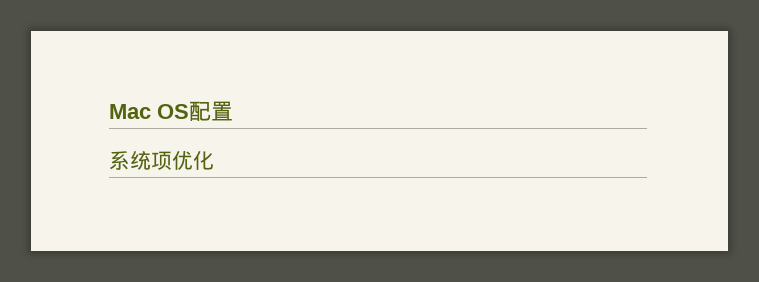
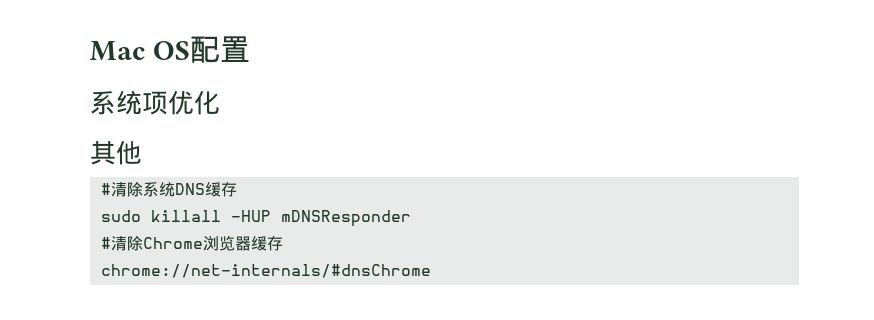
(214, 160) none -> [90,140,142,165] [100,182,237,197] [100,210,411,227] [100,235,283,251] [100,264,431,278] // 其他 // #清除系统DNS缓存 // sudo killall -HUP mDNSResponder // #清除Chrome浏览器缓存 // chrome://net-internals/#dnsChrome

